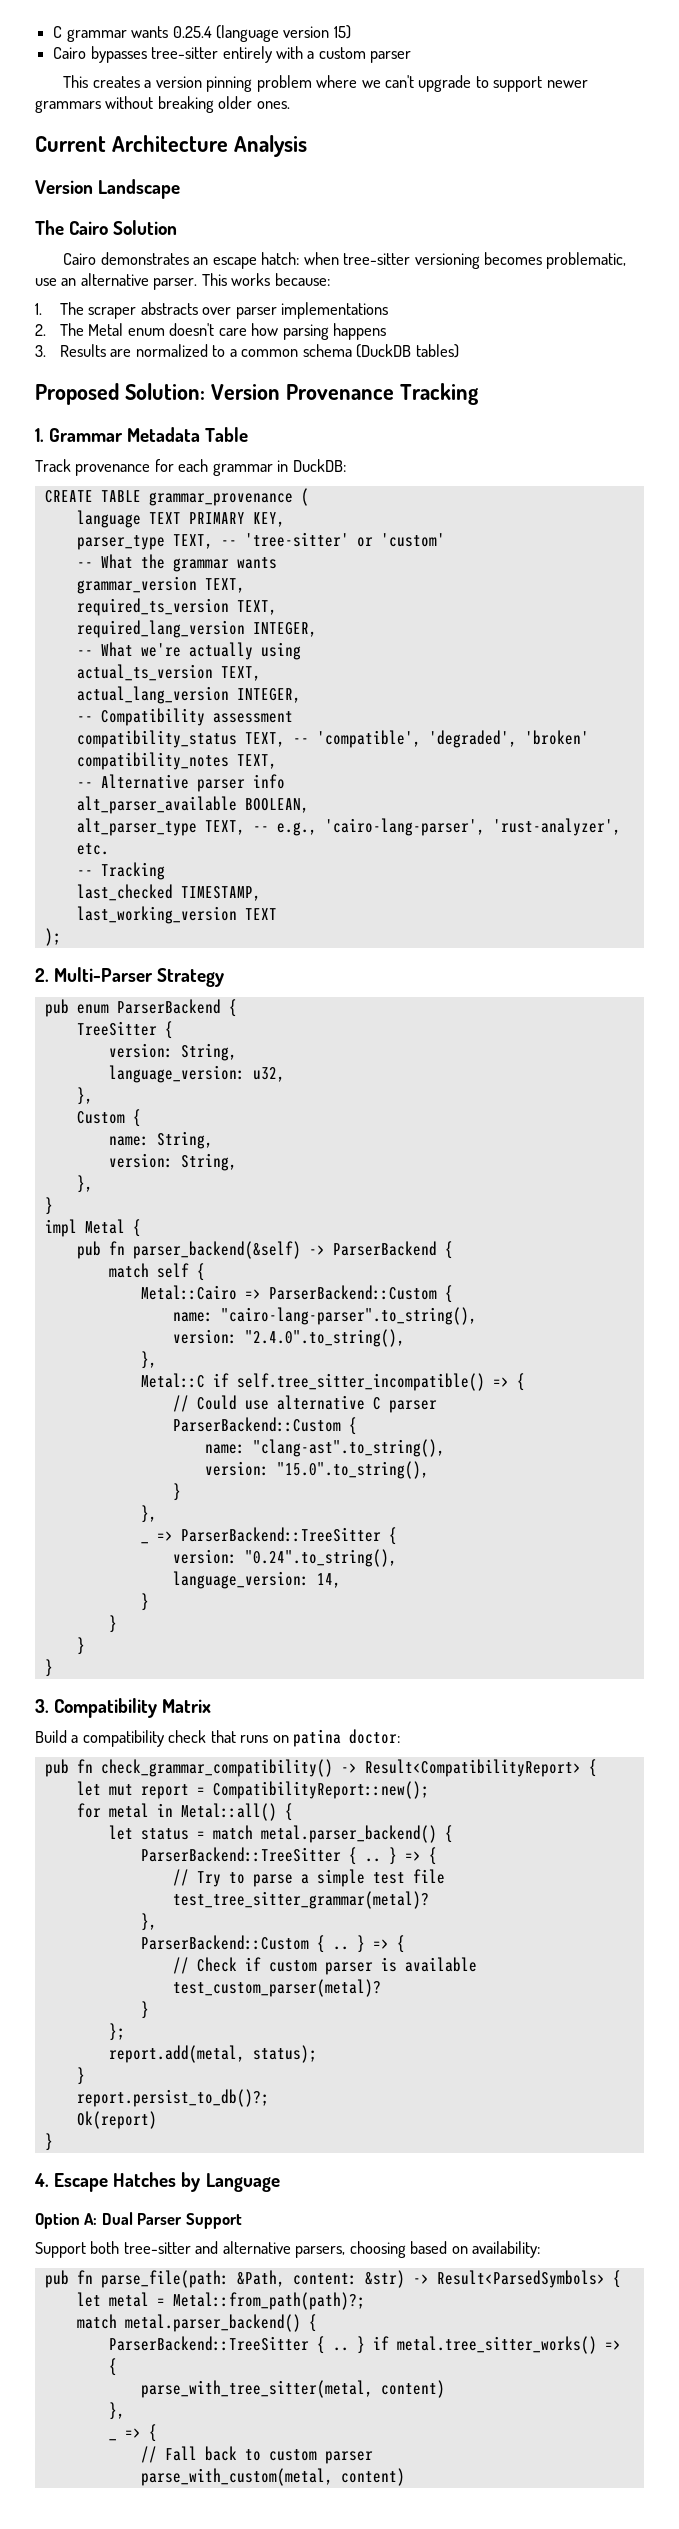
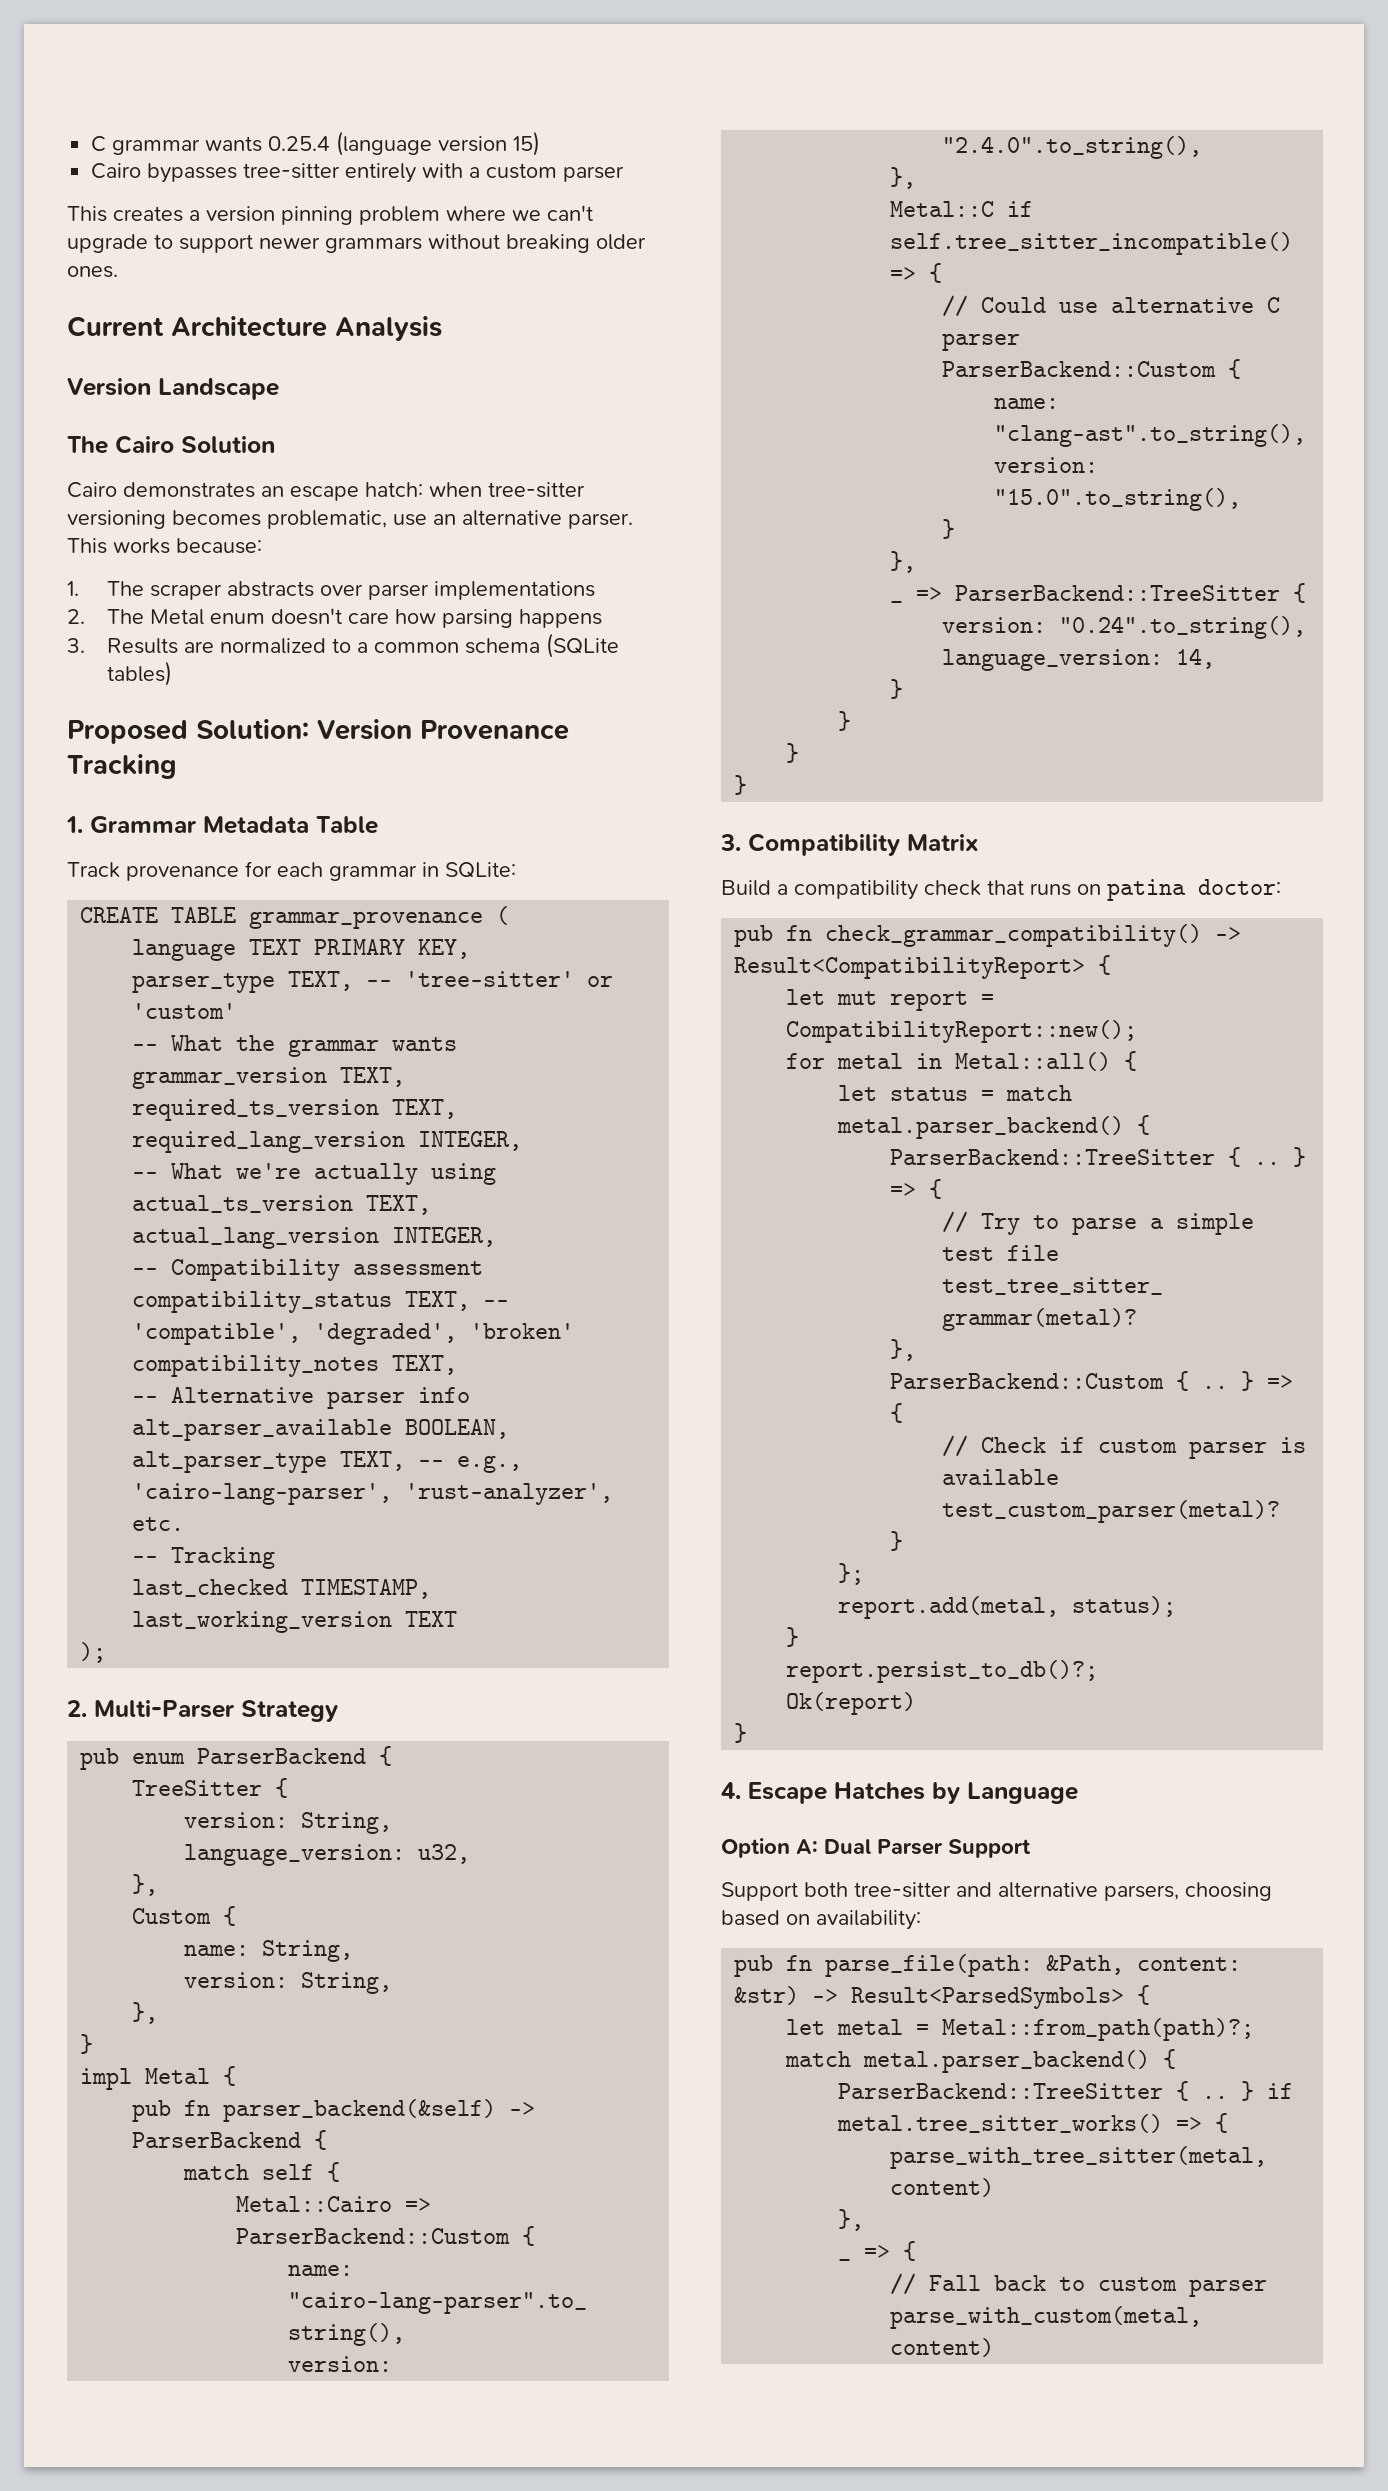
[356,344,412,358] (DuckDB -> [545,633,619,658] (SQLite
[292,459,346,472] DuckDB: -> [445,862,516,878] SQLite:

